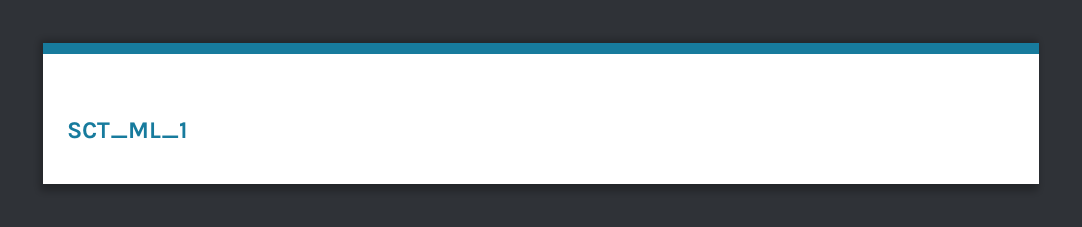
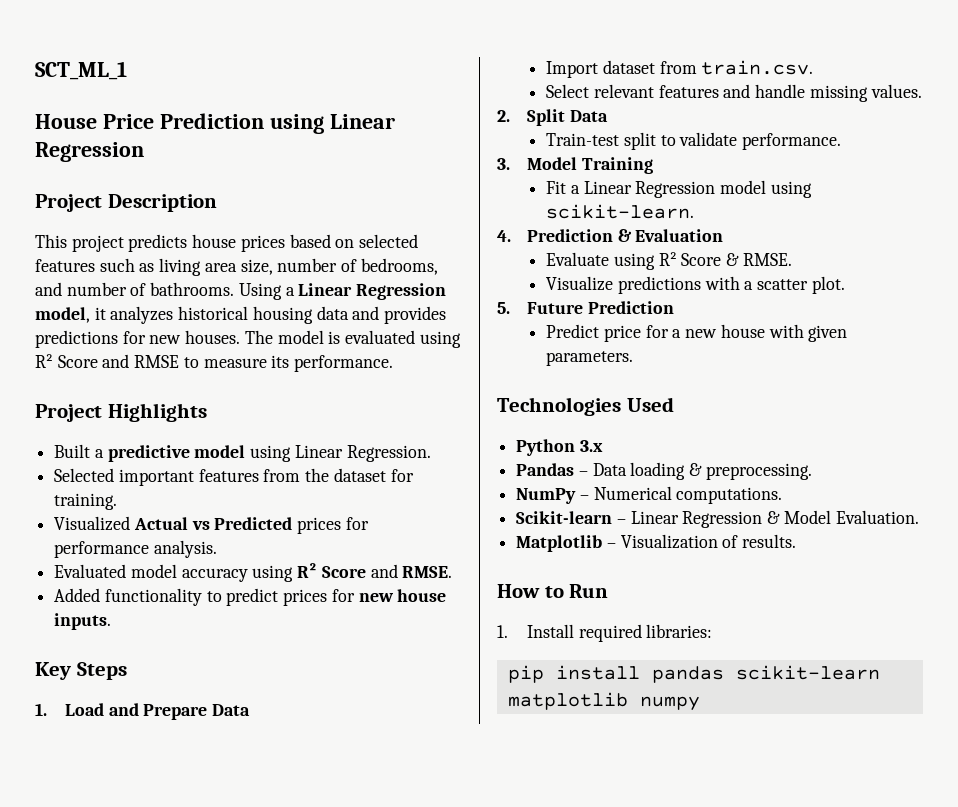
(188, 130) none -> [35,113,395,134] [35,142,144,162] [35,194,217,212] [35,234,419,252] [35,258,438,276] [35,282,447,300] [35,306,447,324] [35,330,461,348] [35,354,394,372] [35,403,207,422] [54,444,431,462] [54,468,414,486] [54,493,118,510] [54,516,369,534] [54,540,217,558] [54,563,453,582] [54,588,447,606] [54,613,112,630] [35,662,127,680] [35,703,251,720] [546,60,814,78] [546,84,922,102] [497,109,608,126] [546,132,842,150] [497,157,653,174] [546,180,812,198] [546,204,695,219] [497,229,724,242] [546,252,792,270] [546,276,845,294] [497,301,674,314] [546,324,848,342] [546,351,634,366] [497,397,674,416] [516,439,603,456] [516,462,812,480] [516,486,783,504] [516,510,919,528] [516,534,797,552] [497,584,609,598] [497,624,713,642] [507,665,880,683] [507,692,700,711] // House Price Prediction using Linear Regression // Project Description // This project predicts house prices based on selected features such as living area size, number of bedrooms, and number of bathrooms. Using a Linear Regression model, it analyzes historical housing data and provides predictions for new houses. The model is evaluated using R² Score and RMSE to measure its performance. // Project Highlights // Built a predictive model using Linear Regression. // Selected important features from the dataset for training. // Visualized Actual vs Predicted prices for performance analysis. // Evaluated model accuracy using R² Score and RMSE. // Added functionality to predict prices for new house inputs. // Key Steps // 1. Load and Prepare Data // Import dataset from train.csv. // Select relevant features and handle missing values. // 2. Split Data // Train-test split to validate performance. // 3. Model Training // Fit a Linear Regression model using scikit-learn. // 4. Prediction & Evaluation // Evaluate using R² Score & RMSE. // Visualize predictions with a scatter plot. // 5. Future Prediction // Predict price for a new house with given parameters. // Technologies Used // Python 3.x // Pandas – Data loading & preprocessing. // NumPy – Numerical computations. // Scikit-learn – Linear Regression & Model Evaluation. // Matplotlib – Visualization of results. // How to Run // 1. Install required libraries: // pip install pandas scikit-learn matplotlib numpy

